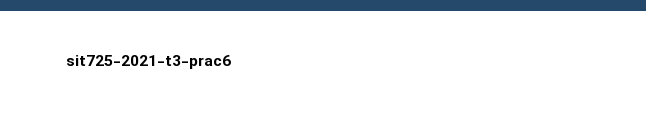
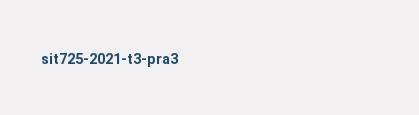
[66,55,231,69] sit725-2021-t3-prac6 -> [41,53,179,67] sit725-2021-t3-pra3

